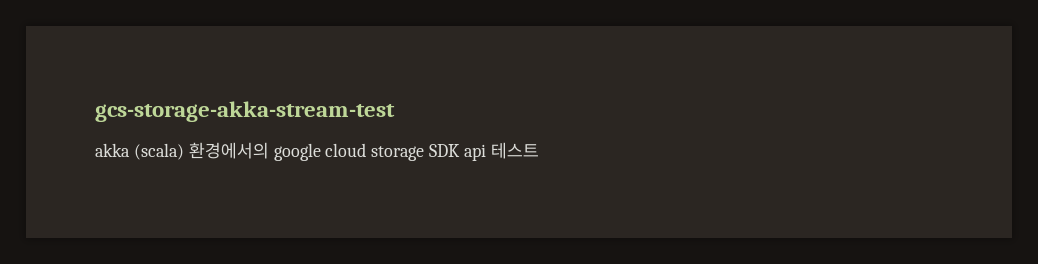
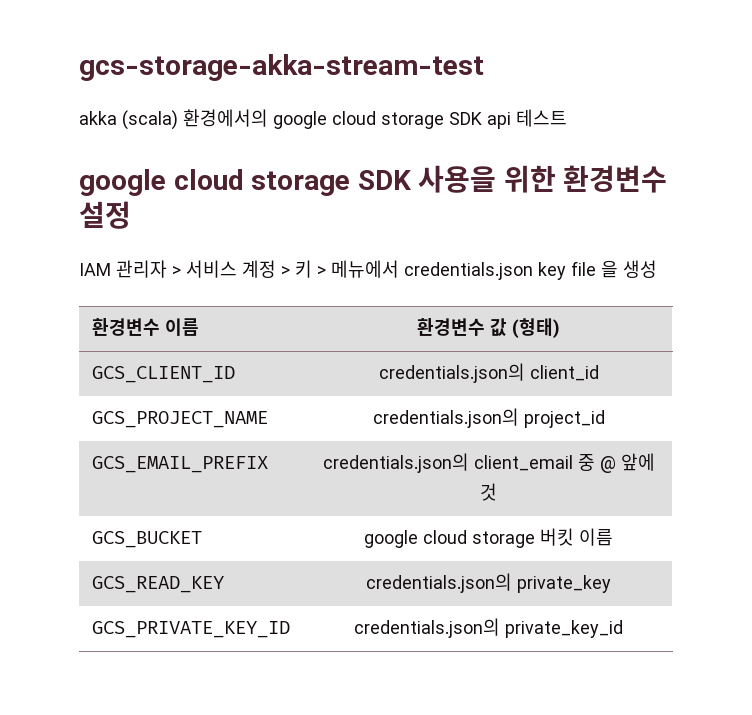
(539, 150) none -> [79,165,668,196] [79,201,131,229] [79,260,657,280] [92,318,200,336] [417,318,560,338] [92,366,236,383] [378,363,599,383] [92,411,269,428] [372,408,605,428] [92,456,269,473] [322,453,655,473] [480,483,497,501] [92,531,203,548] [364,528,613,548] [92,576,225,593] [366,573,611,593] [92,621,291,638] [354,618,623,638] // google cloud storage SDK 사용을 위한 환경변수 설정 // IAM 관리자 > 서비스 계정 > 키 > 메뉴에서 credentials.json key file 을 생성 // 환경변수 이름 | 환경변수 값 (형태) // GCS_CLIENT_ID | credentials.json의 client_id // GCS_PROJECT_NAME | credentials.json의 project_id // GCS_EMAIL_PREFIX | credentials.json의 client_email 중 @ 앞에 것 // GCS_BUCKET | google cloud storage 버킷 이름 // GCS_READ_KEY | credentials.json의 private_key // GCS_PRIVATE_KEY_ID | credentials.json의 private_key_id

